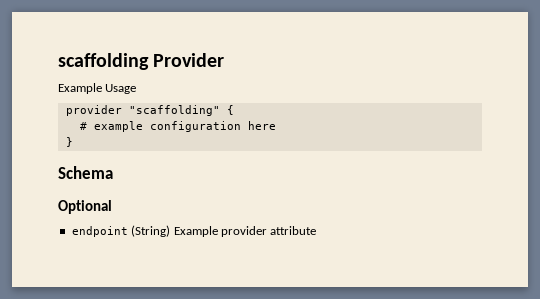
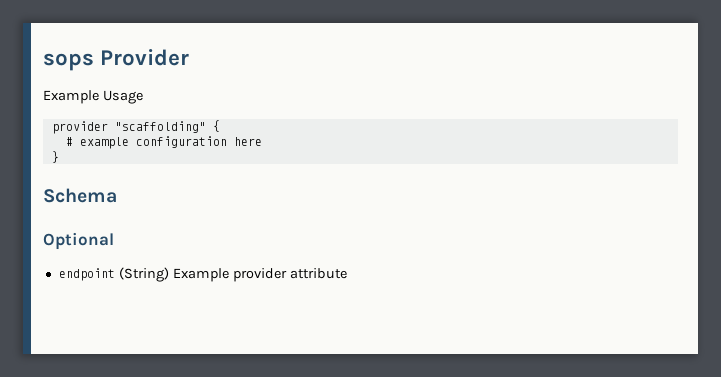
[58,53,149,70] scaffolding -> [43,53,94,71] sops

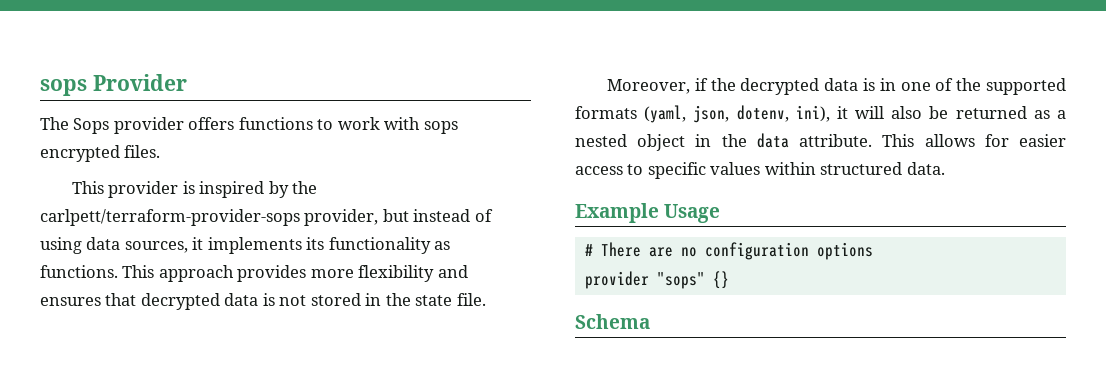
[43,90,143,104] [51,120,220,134] [65,136,262,149] [51,151,59,163] [43,188,117,203] [43,232,114,250] [58,267,347,282] Example Usage // provider "scaffolding" { // # example configuration here // } // Schema // Optional // endpoint (String) Example provider attribute -> [40,117,458,134] [40,145,161,162] [71,181,318,198] [40,209,493,226] [40,237,451,254] [40,265,468,282] [40,293,486,310] [606,78,1066,95] [575,105,1066,123] [575,133,1066,151] [575,162,945,179] [575,203,721,223] [584,242,873,260] [584,271,729,289] [575,314,650,329] The Sops provider offers functions to work with sops encrypted files. // This provider is inspired by the carlpett/terraform-provider-sops provider, but instead of using data sources, it implements its functionality as functions. This approach provides more flexibility and ensures that decrypted data is not stored in the state file. // Moreover, if the decrypted data is in one of the supported formats (yaml, json, dotenv, ini), it will also be returned as a nested object in the data attribute. This allows for easier access to specific values within structured data. // Example Usage // # There are no configuration options // provider "sops" {} // Schema

